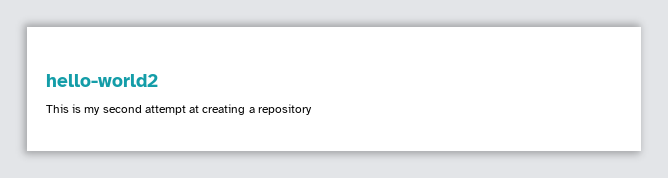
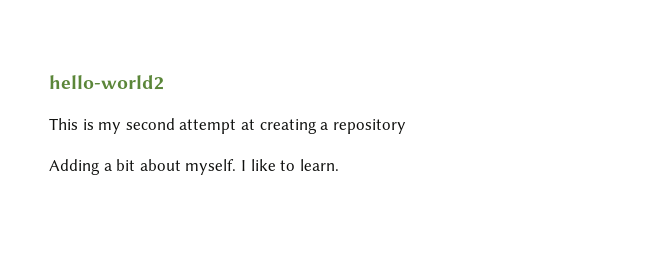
(312, 109) none -> [49,159,339,175] // Adding a bit about myself. I like to learn.

